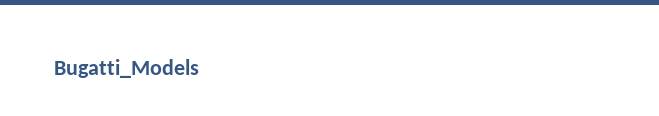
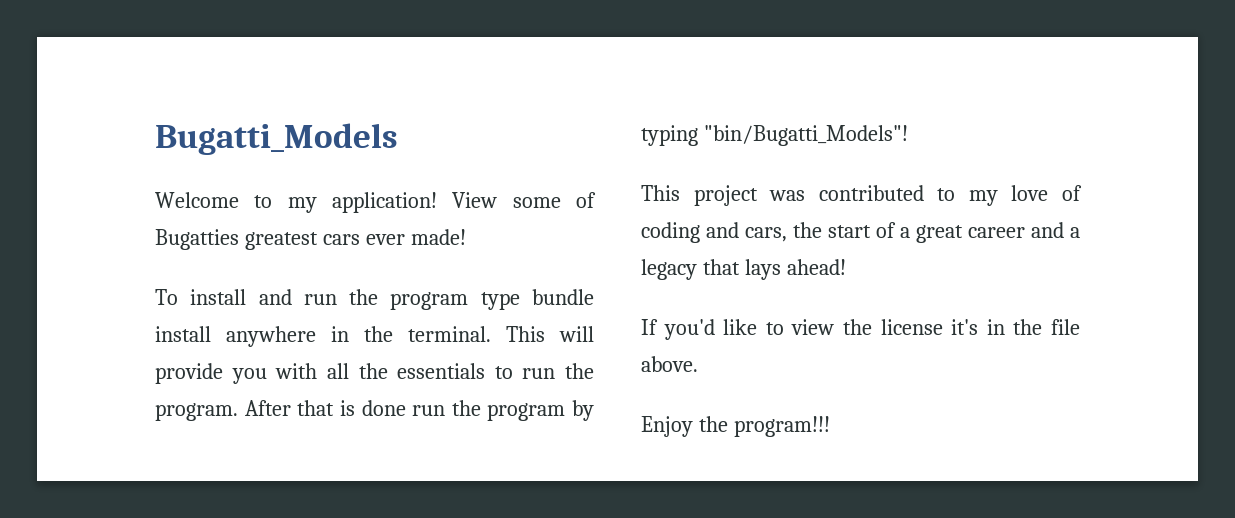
(199, 68) none -> [155,192,596,213] [155,229,466,250] [155,289,594,310] [155,326,594,347] [155,363,594,384] [155,400,594,421] [641,125,908,146] [641,185,1082,206] [641,222,1080,243] [641,259,846,280] [641,319,1080,340] [641,356,698,372] [641,416,830,437] // Welcome to my application! View some of Bugatties greatest cars ever made! // To install and run the program type bundle install anywhere in the terminal. This will provide you with all the essentials to run the program. After that is done run the program by typing "bin/Bugatti_Models"! // This project was contributed to my love of coding and cars, the start of a great career and a legacy that lays ahead! // If you'd like to view the license it's in the file above. // Enjoy the program!!!

